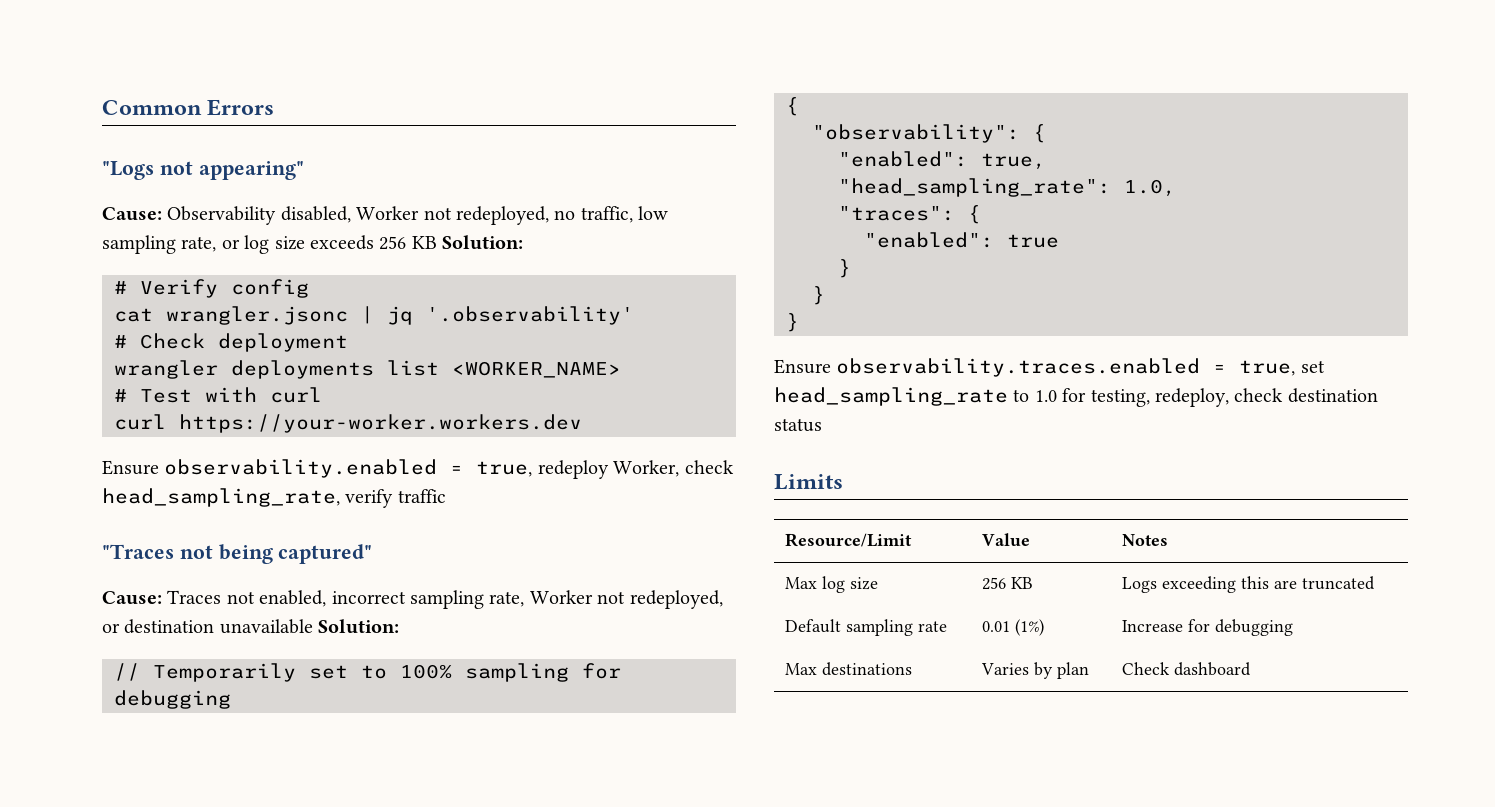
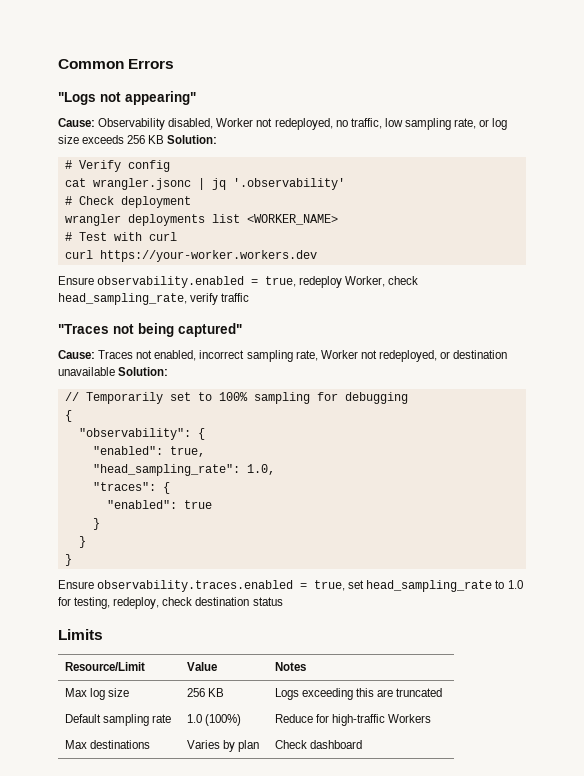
[982,619,1045,636] [1122,619,1294,636] 0.01 (1%) | Increase for debugging -> [186,714,241,726] [274,714,431,726] 1.0 (100%) | Reduce for high-traffic Workers

